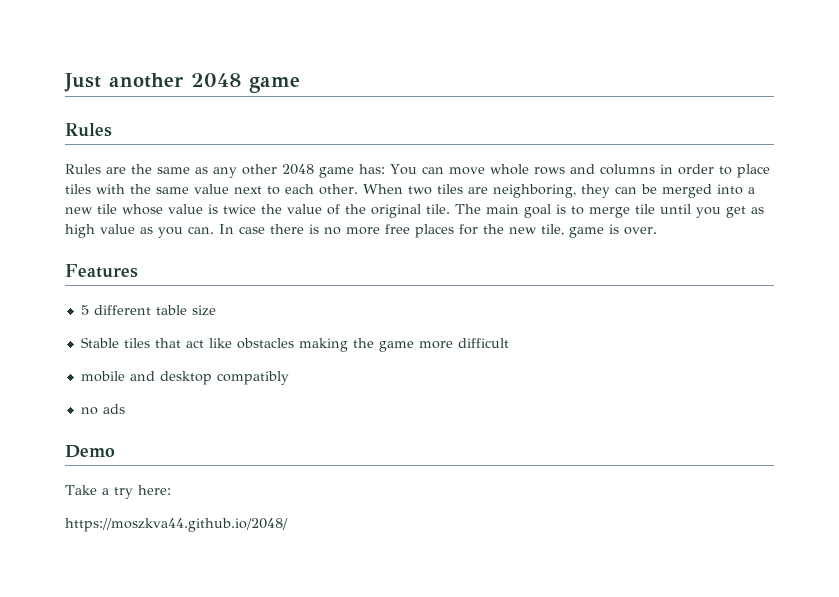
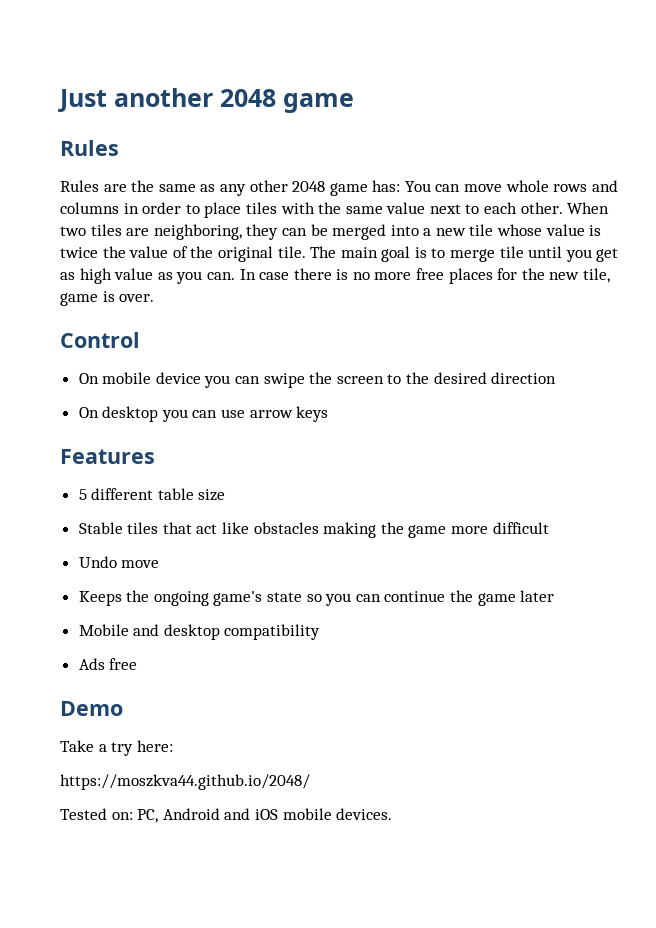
(657, 231) none -> [60,332,140,348] [78,372,557,388] [78,406,329,422] // Control // On mobile device you can swipe the screen to the desired direction // On desktop you can use arrow keys
[80,371,289,385] [80,404,125,415] mobile and desktop compatibly // no ads -> [78,556,160,568] [78,590,555,606] [78,624,321,640] [78,658,138,670] Undo move // Keeps the ongoing game's state so you can continue the game later // Mobile and desktop compatibility // Ads free
(288, 525) none -> [60,808,393,823] // Tested on: PC, Android and iOS mobile devices.

